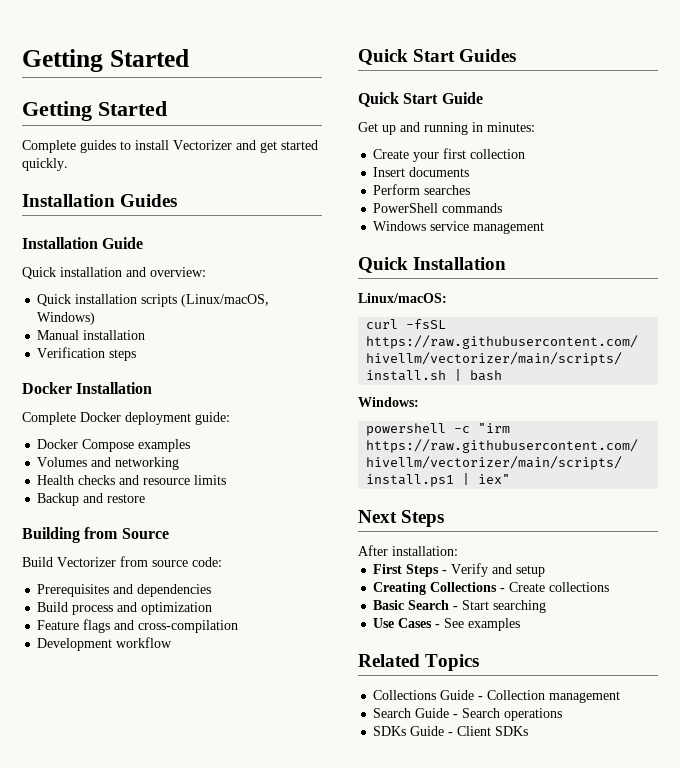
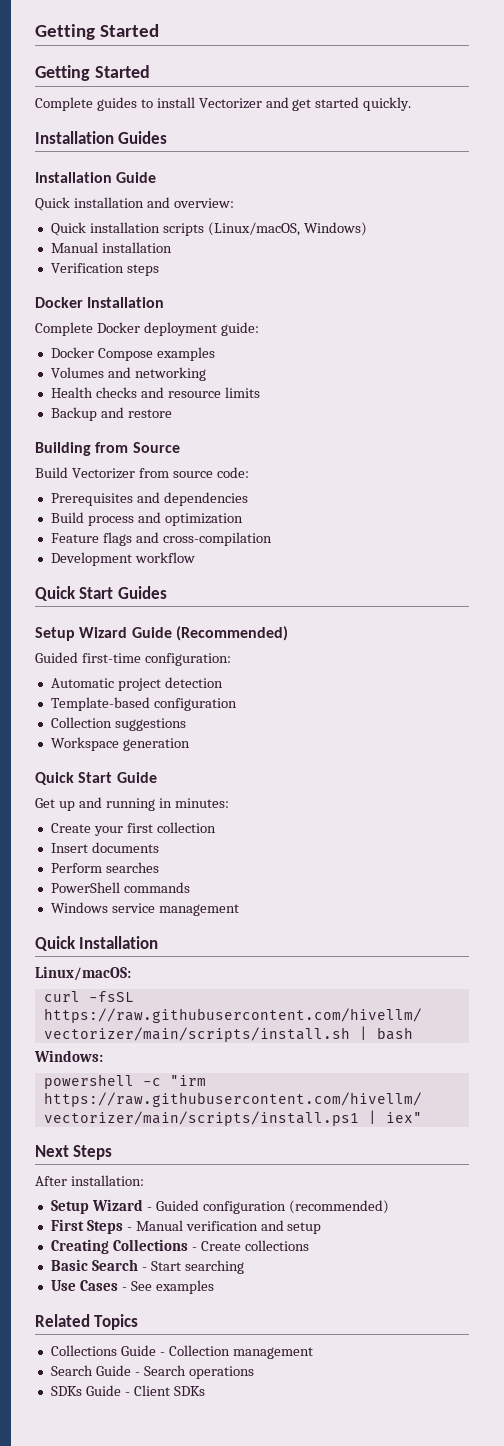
(517, 55) none -> [35,626,288,641] [35,652,231,666] [50,677,223,691] [50,697,237,711] [50,717,186,731] [50,737,190,751] // Setup Wizard Guide (Recommended) // Guided first-time configuration: // Automatic project detection // Template-based configuration // Collection suggestions // Workspace generation
(458, 551) none -> [50,1199,389,1214] // Setup Wizard - Guided configuration (recommended)
[451,563,489,577] Verify -> [135,1220,258,1231] Manual verification

